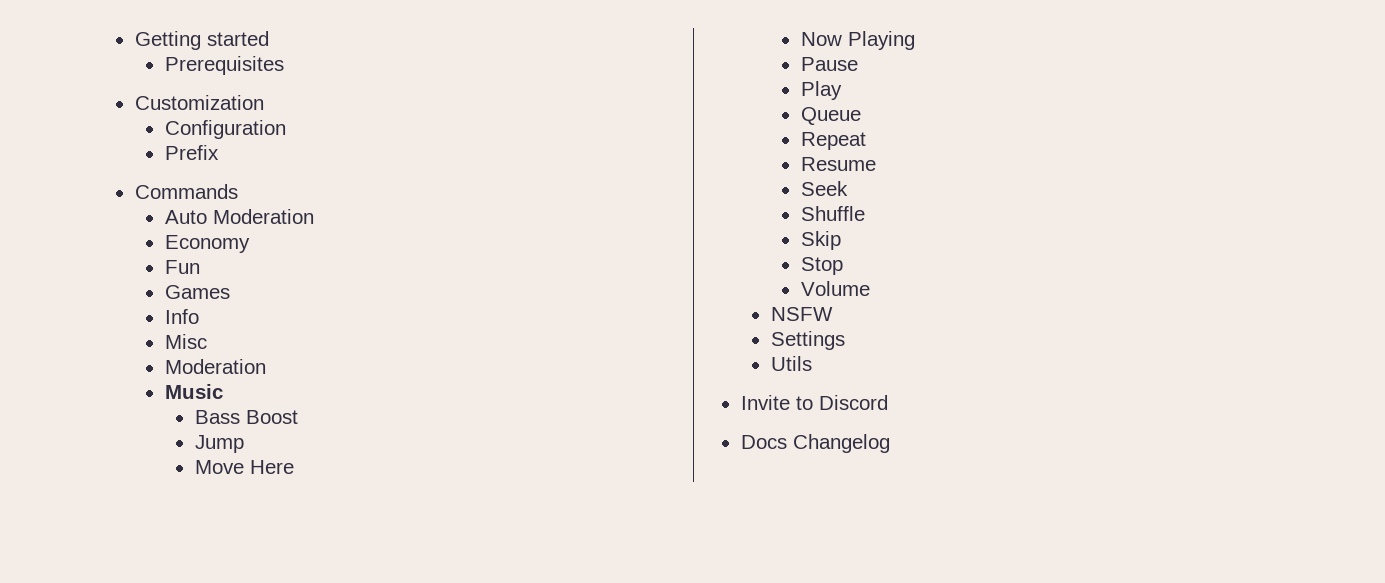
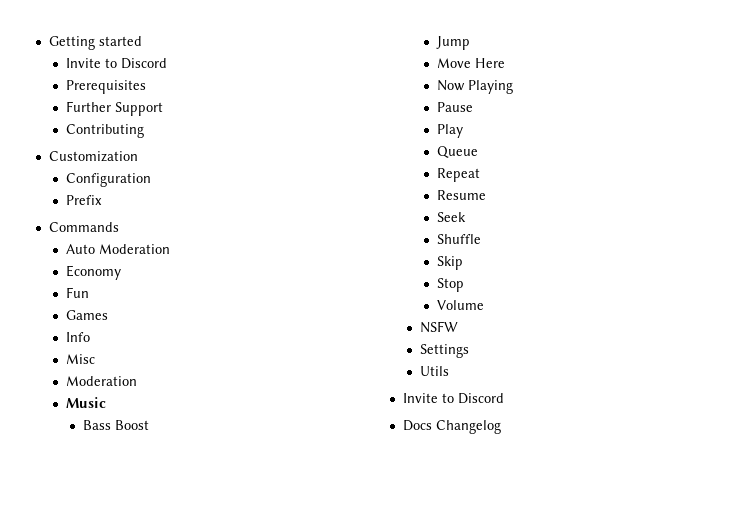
[164,56,284,75] Prerequisites -> [65,58,167,69] [65,80,146,94] [65,101,163,116] [65,124,144,138] Invite to Discord // Prerequisites // Further Support // Contributing

